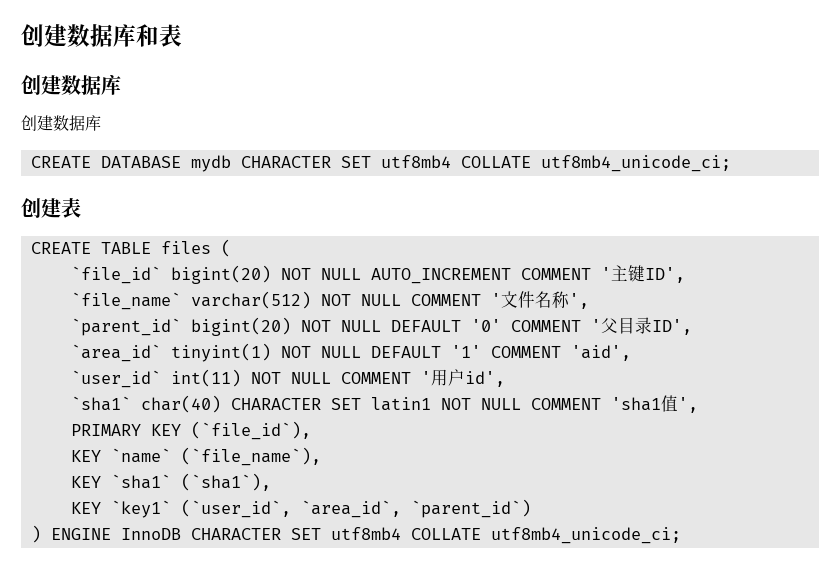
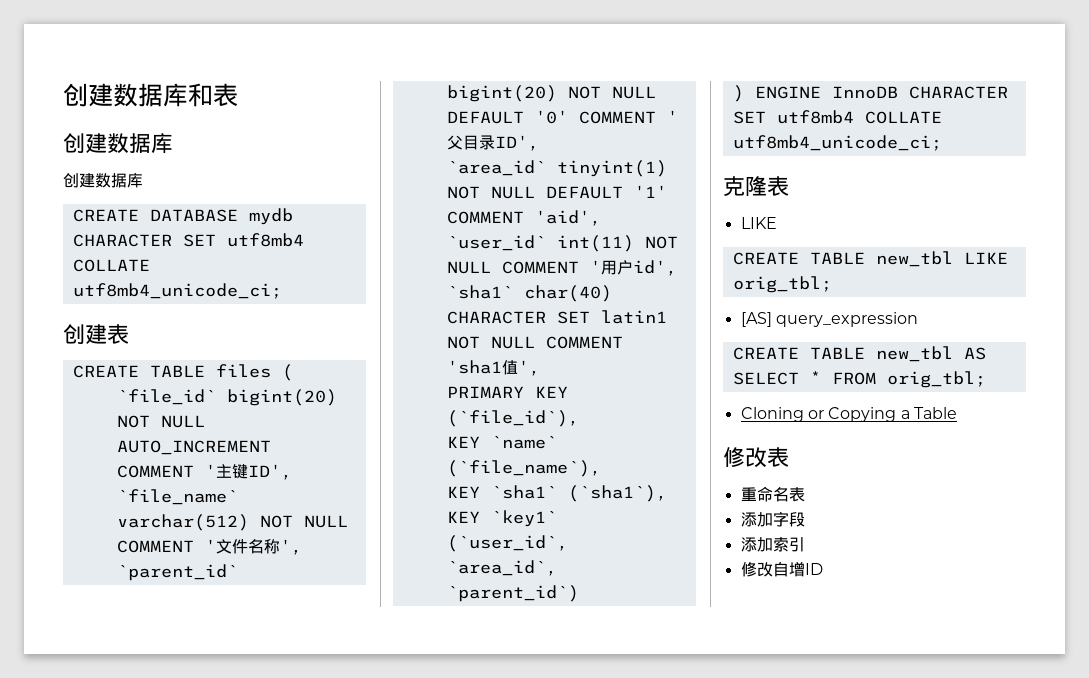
(681, 535) none -> [723,176,789,196] [740,217,777,229] [732,251,1008,267] [732,276,832,293] [740,312,918,327] [732,346,986,362] [732,371,986,388] [740,407,957,422] [723,447,789,468] [740,486,805,502] [740,511,805,527] [740,537,805,552] [740,561,823,577] // 克隆表 // LIKE // CREATE TABLE new_tbl LIKE orig_tbl; // [AS] query_expression // CREATE TABLE new_tbl AS SELECT * FROM orig_tbl; // Cloning or Copying a Table // 修改表 // 重命名表 // 添加字段 // 添加索引 // 修改自增ID

